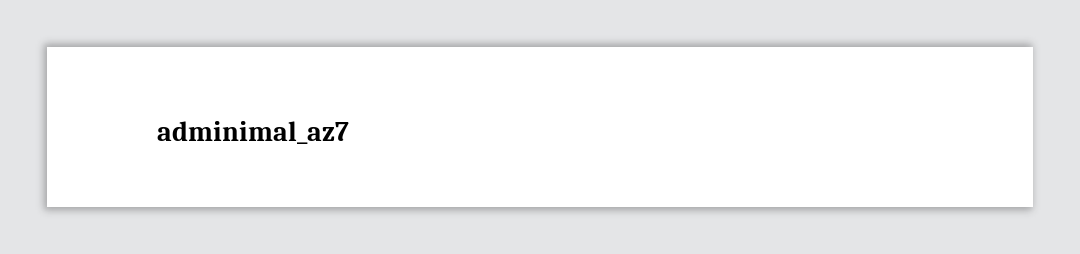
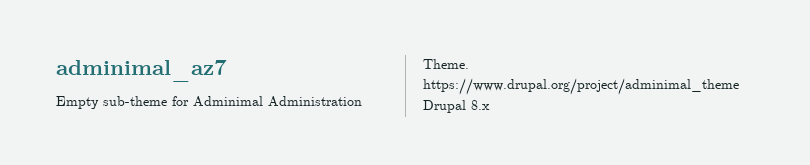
(349, 132) none -> [56,96,362,109] [423,59,469,69] [423,78,739,95] [423,100,490,113] // Empty sub-theme for Adminimal Administration Theme. https://www.drupal.org/project/adminimal_theme Drupal 8.x

